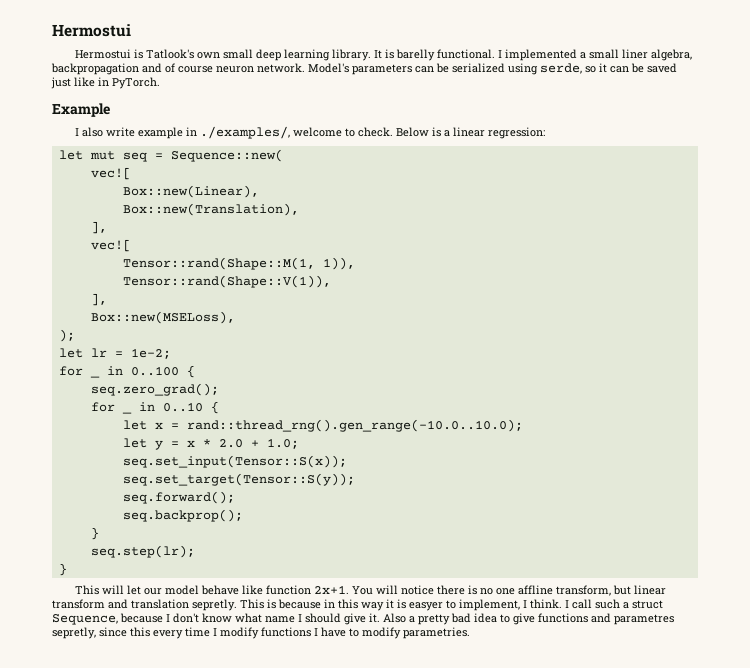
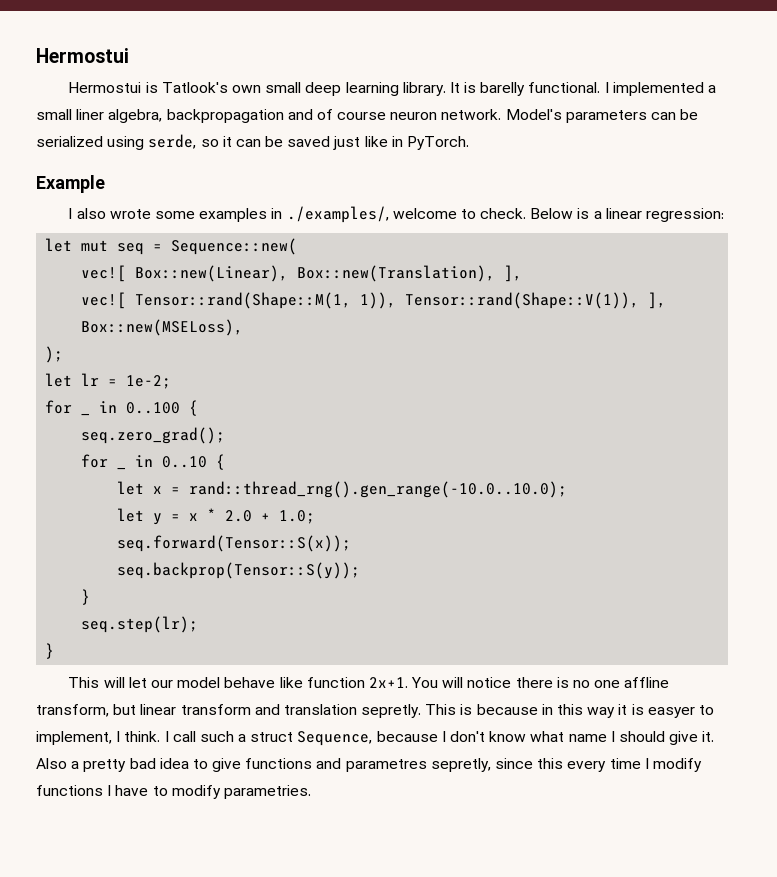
[106,127,184,139] write example -> [109,208,268,222] wrote some examples
(131, 173) // -> (127, 273) none
(259, 191) // -> (289, 273) none
(299, 209) // -> (496, 273) none
(131, 245) // -> (127, 300) none
(355, 263) // -> (397, 300) none
(331, 281) // -> (640, 300) none
[122,455,347,468] [122,473,355,486] [122,491,235,504] [122,509,243,522] seq.set_input(Tensor::S(x)); // seq.set_target(Tensor::S(y)); // seq.forward(); // seq.backprop(); -> [117,535,352,552] [117,562,361,579] seq.forward(Tensor::S(x)); // seq.backprop(Tensor::S(y));

